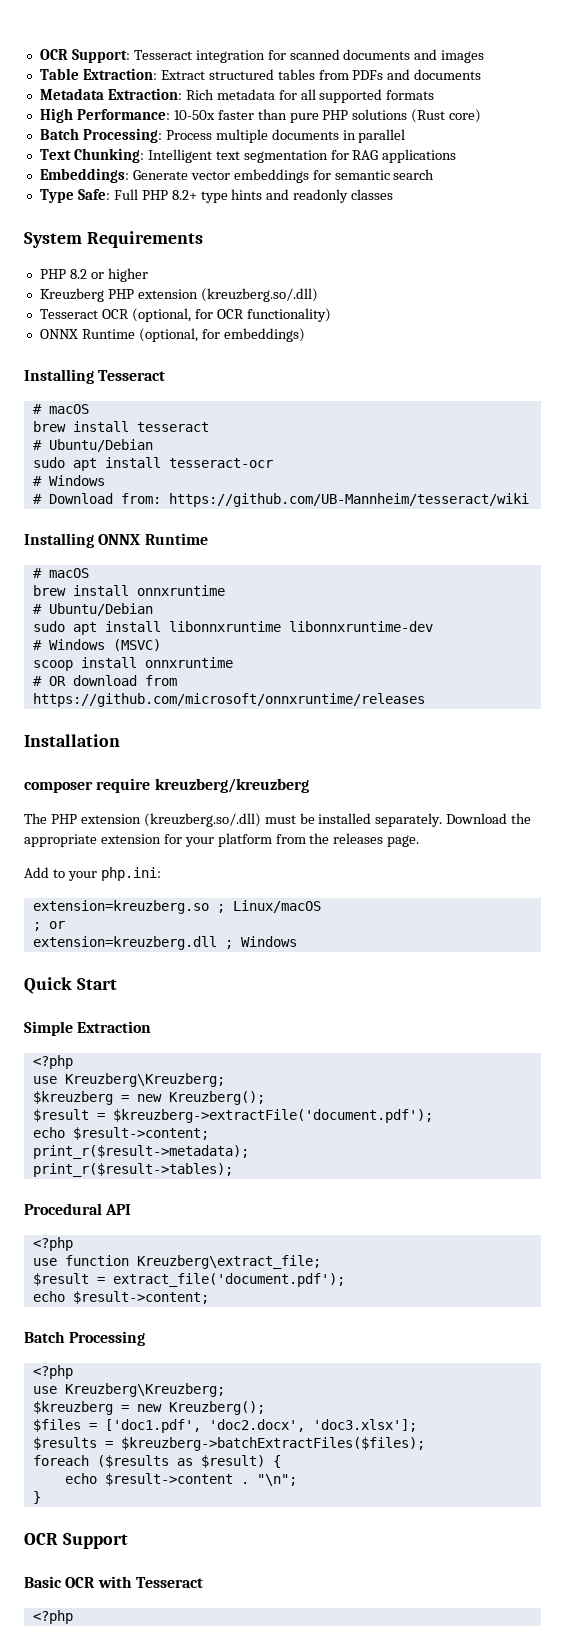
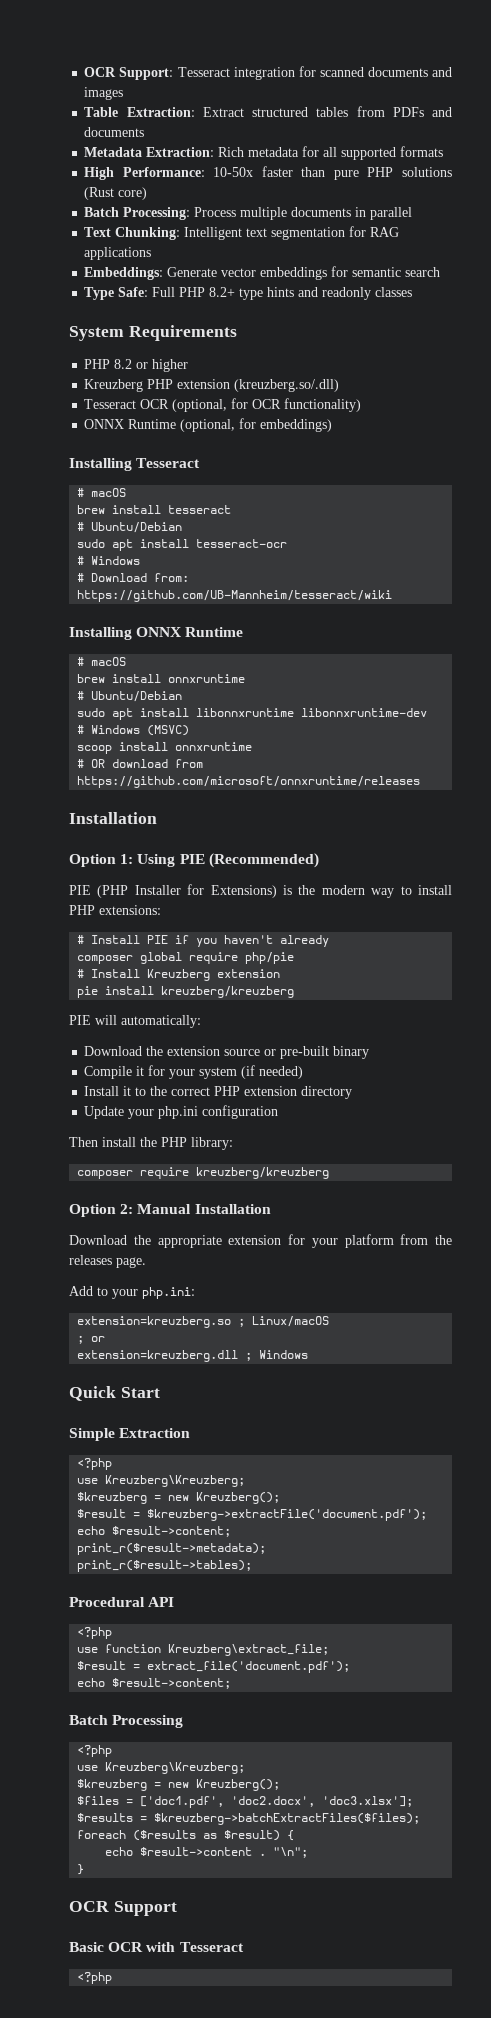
[24,778,309,793] [24,813,443,827] composer require kreuzberg/kreuzberg // The PHP extension (kreuzberg.so/.dll) must be installed separately. -> [69,853,319,868] [69,884,452,898] [69,905,161,915] [77,935,330,947] [77,952,295,964] [77,969,281,981] [77,986,295,998] [69,1015,201,1028] [84,1046,370,1059] [84,1065,304,1079] [84,1086,353,1099] [84,1105,279,1119] [69,1137,233,1150] [77,1167,330,1179] [69,1204,271,1217] Option 1: Using PIE (Recommended) // PIE (PHP Installer for Extensions) is the modern way to install PHP extensions: // # Install PIE if you haven't already // composer global require php/pie // # Install Kreuzberg extension // pie install kreuzberg/kreuzberg // PIE will automatically: // Download the extension source or pre-built binary // Compile it for your system (if needed) // Install it to the correct PHP extension directory // Update your php.ini configuration // Then install the PHP library: // composer require kreuzberg/kreuzberg // Option 2: Manual Installation //

